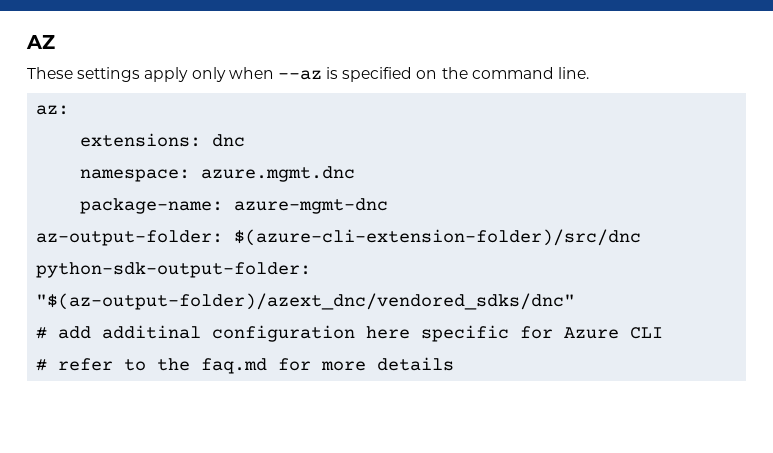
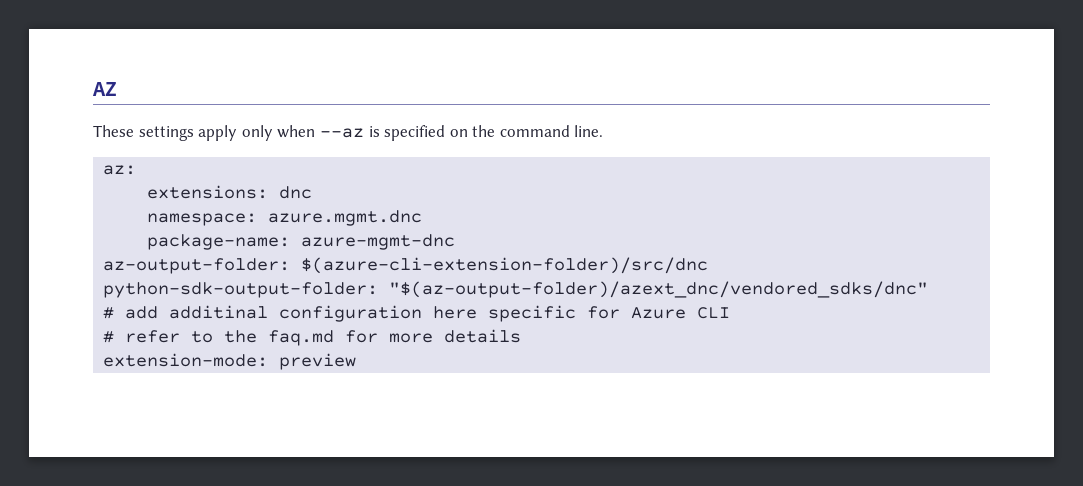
(455, 364) none -> [103,353,357,370] // extension-mode: preview

